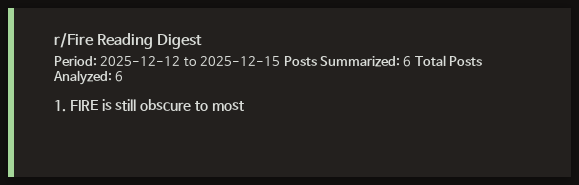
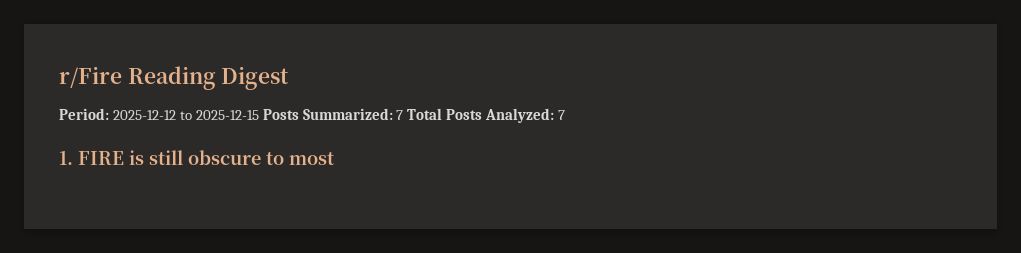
[403,56,412,67] 6 -> [396,110,404,120] 7
[115,71,124,82] 6 -> [558,110,566,120] 7

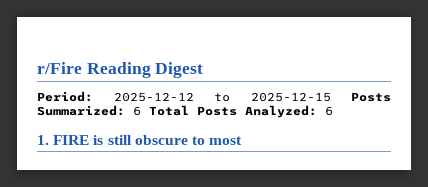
[396,110,404,120] 7 -> [133,106,141,116] 6
[558,110,566,120] 7 -> [325,106,333,116] 6

